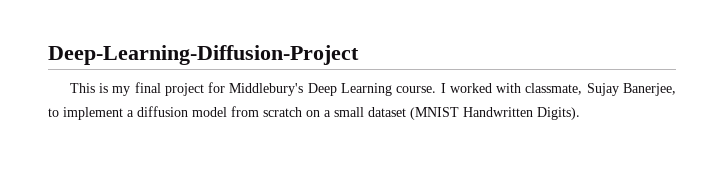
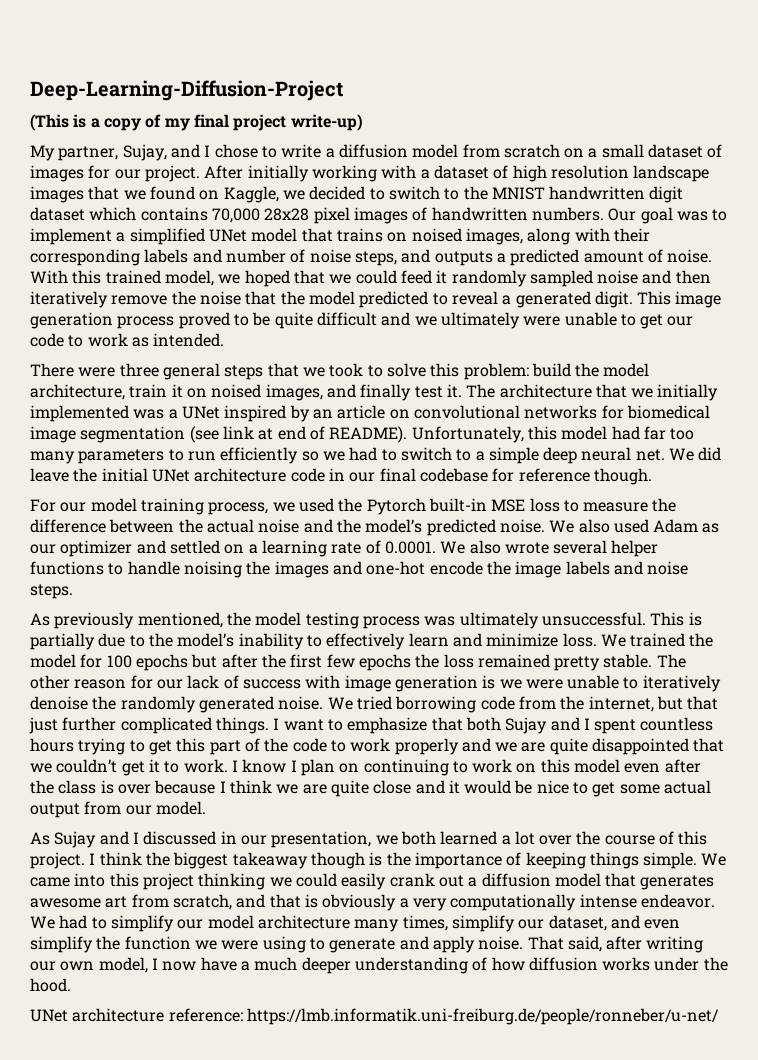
[69,82,676,96] [48,107,123,120] This is my final project for Middlebury's Deep Learning course. I worked with classmate, Sujay Banerjee, to implement -> [30,114,363,131] [30,144,322,161] (This is a copy of my final project write-up) // My partner, Sujay, and I chose to write
[410,107,580,120] (MNIST Handwritten Digits). -> [707,144,723,158] [30,165,710,182] [30,186,684,203] [30,207,728,224] [30,228,650,245] [30,249,713,266] [30,270,711,287] [30,291,722,308] [30,312,694,329] [30,333,225,347] [30,363,650,380] [30,384,719,401] [30,405,710,422] [30,426,695,443] [30,447,722,464] [30,468,652,485] [30,498,677,515] [30,519,720,536] [30,540,659,557] [30,561,689,578] [30,584,73,599] [30,612,702,629] [30,633,714,650] [30,654,686,671] [30,675,721,692] [30,696,719,713] [29,717,714,734] [30,738,725,755] [30,759,701,776] [30,780,712,797] [30,801,206,818] [30,831,708,848] [30,852,727,869] [30,873,715,890] [30,894,715,911] [30,915,681,932] [30,936,704,953] [30,957,728,974] [30,978,71,992] [30,1008,719,1025] of images for our project. After initially working with a dataset of high resolution landscape images that we found on Kaggle, we decided to switch to the MNIST handwritten digit dataset which contains 70,000 28x28 pixel images of handwritten numbers. Our goal was to implement a simplified UNet model that trains on noised images, along with their corresponding labels and number of noise steps, and outputs a predicted amount of noise. With this trained model, we hoped that we could feed it randomly sampled noise and then iteratively remove the noise that the model predicted to reveal a generated digit. This image generation process proved to be quite difficult and we ultimately were unable to get our code to work as intended. // There were three general steps that we took to solve this problem: build the model architecture, train it on noised images, and finally test it. The architecture that we initially implemented was a UNet inspired by an article on convolutional networks for biomedical image segmentation (see link at end of README). Unfortunately, this model had far too many parameters to run efficiently so we had to switch to a simple deep neural net. We did leave the initial UNet architecture code in our final codebase for reference though. // For our model training process, we used the Pytorch built-in MSE loss to measure the difference between the actual noise and the model’s predicted noise. We also used Adam as our optimizer and settled on a learning rate of 0.0001. We also wrote several helper functions to handle noising the images and one-hot encode the image labels and noise steps. // As previously mentioned, the model testing process was ultimately unsuccessful. This is partially due to the model’s inability to effectively learn and minimize loss. We trained the model for 100 epochs but after the first few epochs the loss remained pretty stable. The other reason for our lack of success with image generation is we were unable to iteratively denoise the randomly generated noise. We tried borrowing code from the internet, but that just further complicated things. I want to emphasize that both Sujay and I spent countless hours trying to get this part of the code to work properly and we are quite disappointed that we couldn’t get it to work. I know I plan on continuing to work on this model even after the class is over because I think we are quite close and it would be nice to get some actual output from our model. // As Sujay and I discussed in our presentation, we both learned a lot over the course of this project. I think the biggest takeaway though is the importance of keeping things simple. We came into this project thinking we could easily crank out a diffusion model that generates awesome art from scratch, and that is obviously a very computationally intense endeavor. We had to simplify our model architecture many times, simplify our dataset, and even simplify the function we were using to generate and apply noise. That said, after writing our own model, I now have a much deeper understanding of how diffusion works under the hood. // UNet architecture reference: https://lmb.informatik.uni-freiburg.de/people/ronneber/u-net/

